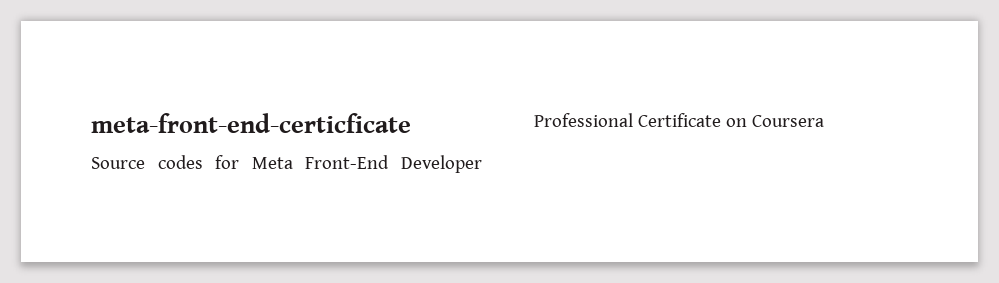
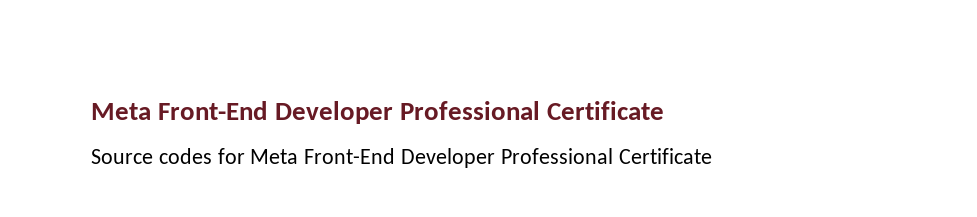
[91,113,411,133] meta-front-end-certicficate -> [91,101,665,124] Meta Front-End Developer Professional Certificate
[725,115,824,127] on Coursera -> (712, 156) none

